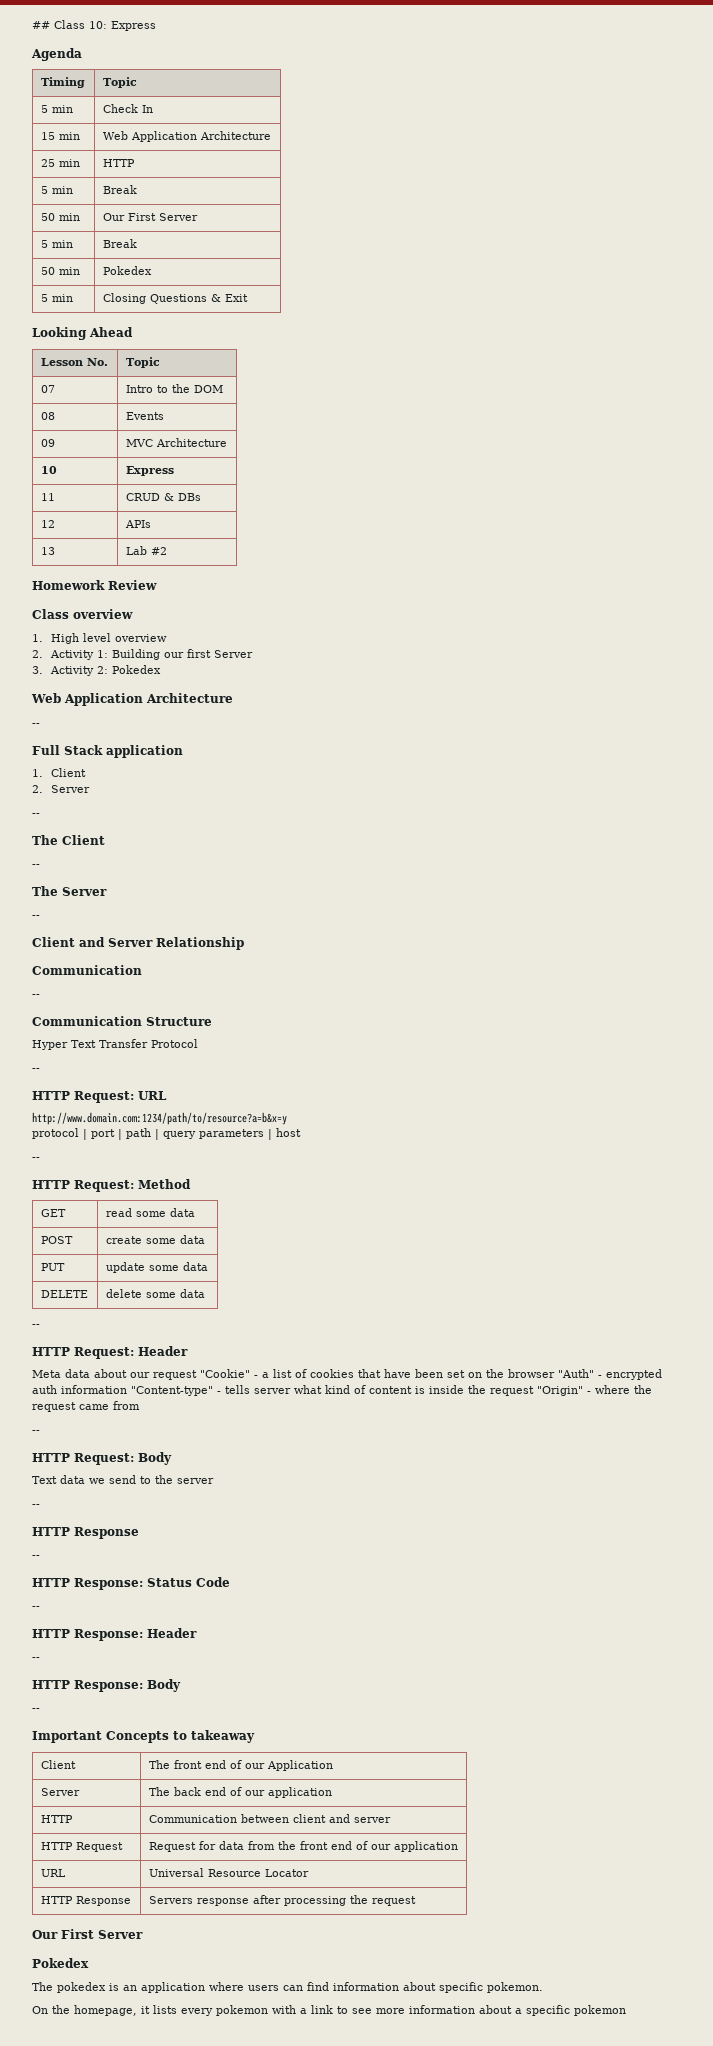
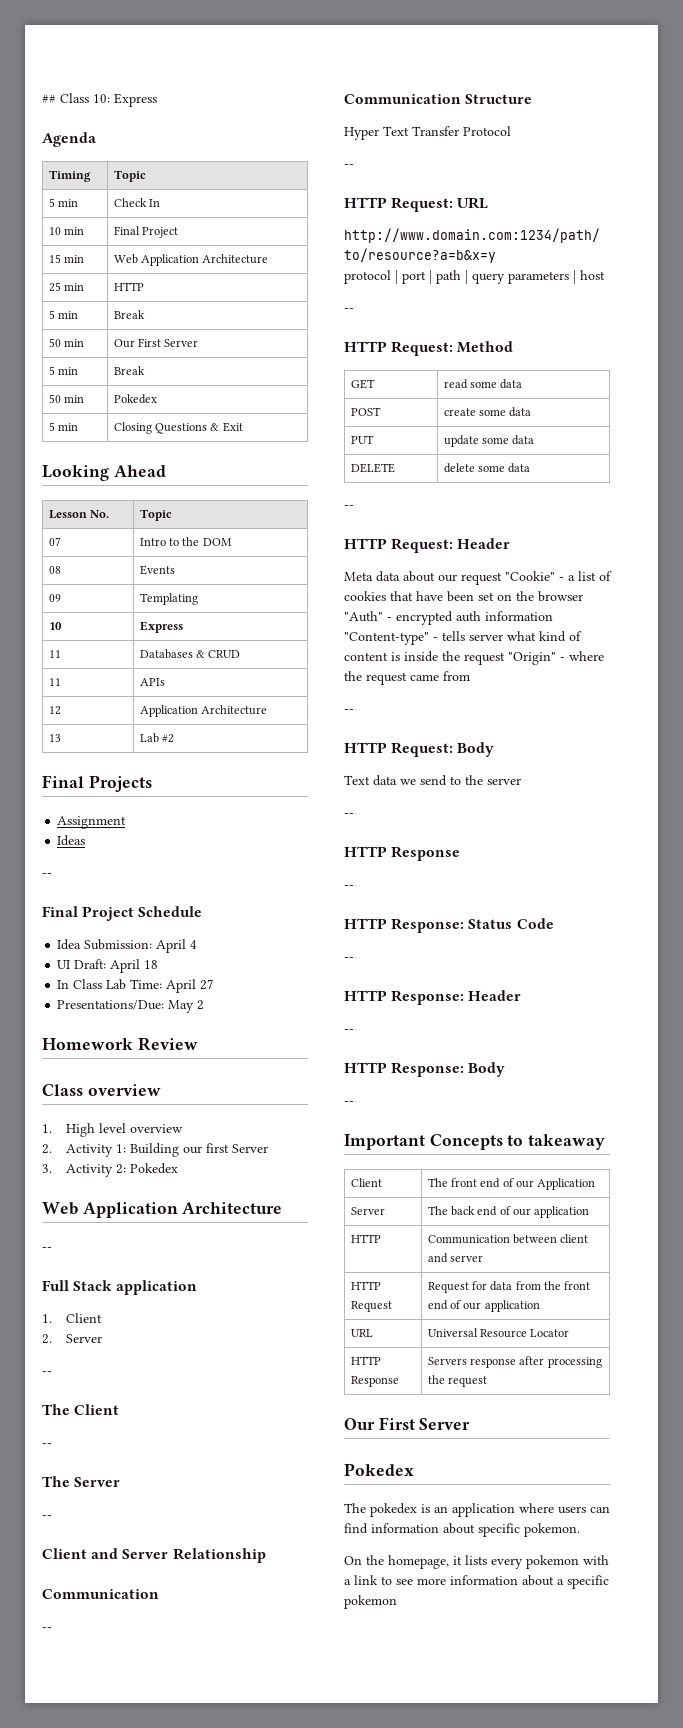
(153, 109) none -> [48,227,84,235] [113,226,178,238] // 10 min | Final Project
[125,438,227,447] MVC Architecture -> [139,593,198,605] Templating
(55, 497) none -> [139,649,205,659] Databases &
[163,493,201,501] & DBs -> [48,678,61,686] [139,678,165,686] // 11 | APIs
[124,520,151,528] APIs -> [139,705,267,717] Application Architecture
(167, 551) none -> [42,775,152,792] [57,816,127,829] [57,835,86,846] [42,873,52,877] [42,906,203,921] [57,939,198,953] [57,959,159,973] [57,979,215,993] [57,1000,205,1013] // Final Projects // Assignment // Ideas // -- // Final Project Schedule // Idea Submission: April 4 // UI Draft: April 18 // In Class Lab Time: April 27 // Presentations/Due: May 2

